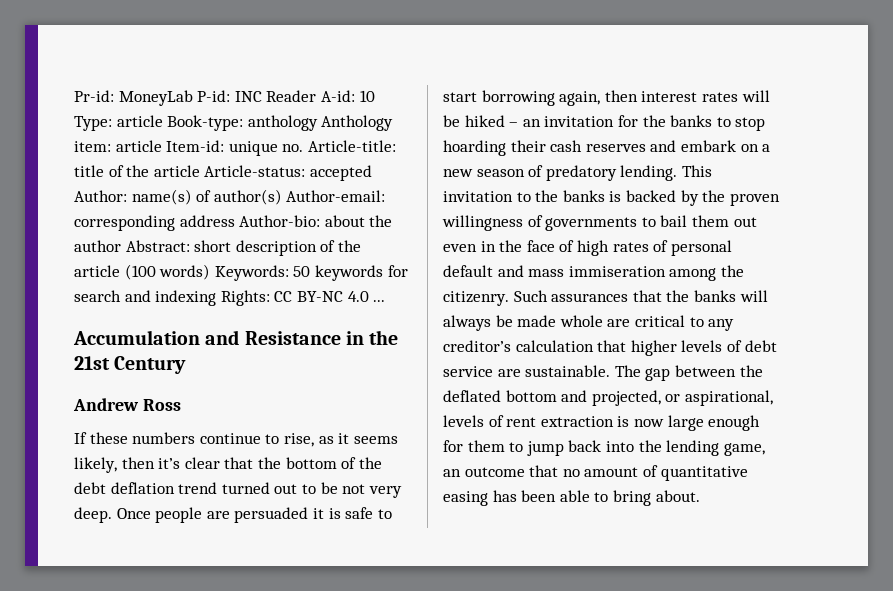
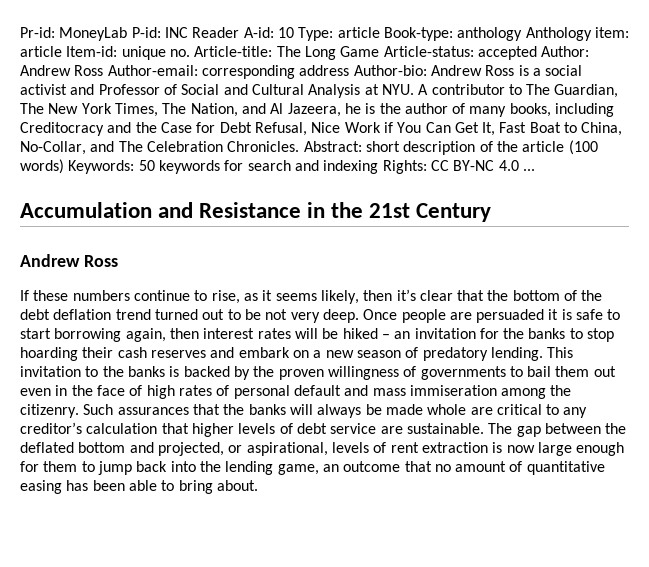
[74,165,372,181] [74,189,386,205] [74,215,393,231] [74,240,121,252] title of the article Article-status: accepted Author: name(s) of author(s) Author-email: corresponding address Author-bio: about the author -> [276,46,590,60] [20,65,583,79] [20,84,619,98] [20,103,615,117] [20,122,623,136] [20,141,300,155] The Long Game Article-status: accepted Author: Andrew Ross Author-email: corresponding address Author-bio: Andrew Ross is a social activist and Professor of Social and Cultural Analysis at NYU. A contributor to The Guardian, The New York Times, The Nation, and Al Jazeera, he is the author of many books, including Creditocracy and the Case for Debt Refusal, Nice Work if You Can Get It, Fast Boat to China, No-Collar, and The Celebration Chronicles.

